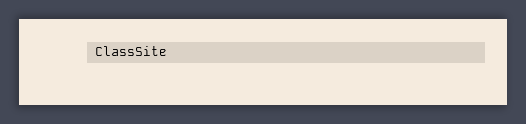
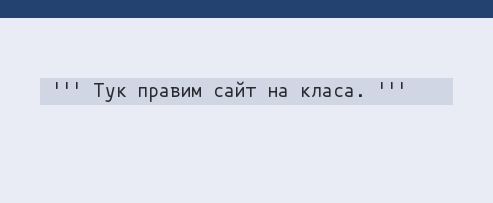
[94,46,167,56] ClassSite -> [52,81,407,102] ''' Тук правим сайт на класа. '''

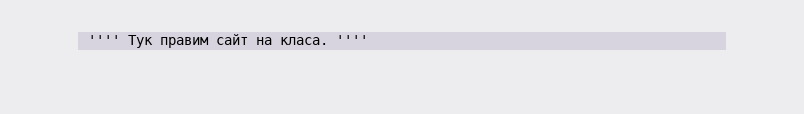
[52,82,82,97] ''' -> [87,35,120,45] ''''
[377,82,407,97] ''' -> [335,35,368,45] ''''

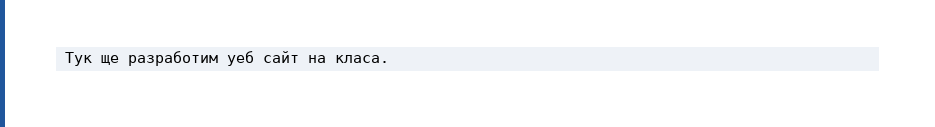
[87,35,209,48] '''' Тук правим -> [65,51,255,66] Тук ще разработим уеб
[335,35,368,45] '''' -> (390, 59) none

